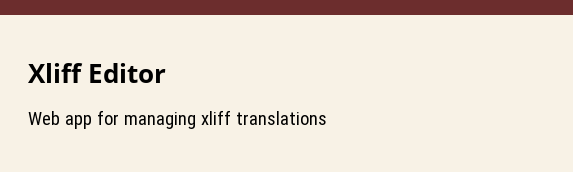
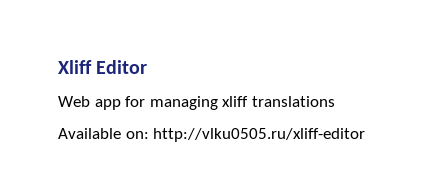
(327, 118) none -> [58,128,366,142] // Available on: http://vlku0505.ru/xliff-editor

